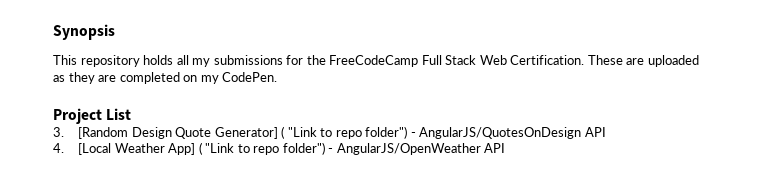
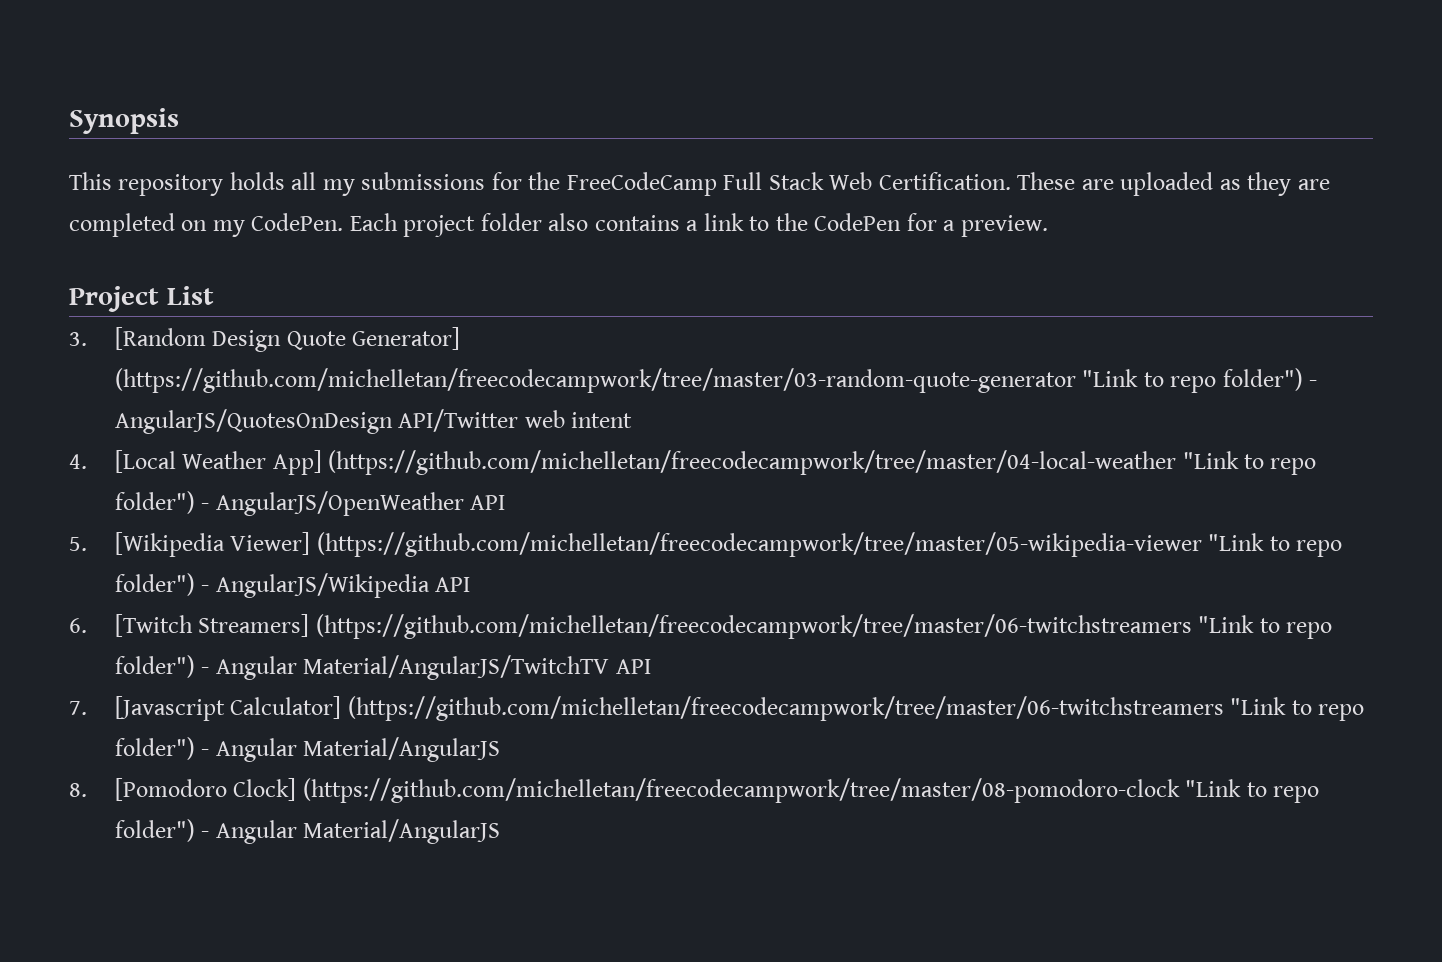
(278, 77) none -> [349,213,1048,237] Each project folder also contains a link to the CodePen for a preview.
[281,126,286,139] ( -> [114,368,1076,393] (https://github.com/michelletan/freecodecampwork/tree/master/03-random-quote-generator
[584,127,606,137] API -> [398,409,633,432] API/Twitter web intent
[198,142,203,155] ( -> [328,450,1177,475] (https://github.com/michelletan/freecodecampwork/tree/master/04-local-weather
(506, 148) none -> [69,532,1342,557] [114,573,471,598] [69,614,1332,639] [114,655,651,680] [69,696,1364,721] [114,737,501,762] [69,778,1319,803] [114,819,501,844] // 5. [Wikipedia Viewer] (https://github.com/michelletan/freecodecampwork/tree/master/05-wikipedia-viewer "Link to repo folder") - AngularJS/Wikipedia API // 6. [Twitch Streamers] (https://github.com/michelletan/freecodecampwork/tree/master/06-twitchstreamers "Link to repo folder") - Angular Material/AngularJS/TwitchTV API // 7. [Javascript Calculator] (https://github.com/michelletan/freecodecampwork/tree/master/06-twitchstreamers "Link to repo folder") - Angular Material/AngularJS // 8. [Pomodoro Clock] (https://github.com/michelletan/freecodecampwork/tree/master/08-pomodoro-clock "Link to repo folder") - Angular Material/AngularJS

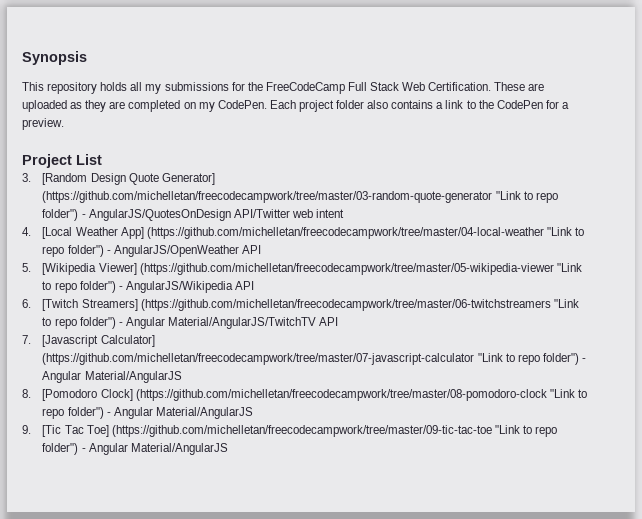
[347,696,1224,721] (https://github.com/michelletan/freecodecampwork/tree/master/06-twitchstreamers -> [42,353,475,365] (https://github.com/michelletan/freecodecampwork/tree/master/07-javascript-calculator
(501, 831) none -> [22,425,558,437] [42,443,228,455] // 9. [Tic Tac Toe] (https://github.com/michelletan/freecodecampwork/tree/master/09-tic-tac-toe "Link to repo folder") - Angular Material/AngularJS

